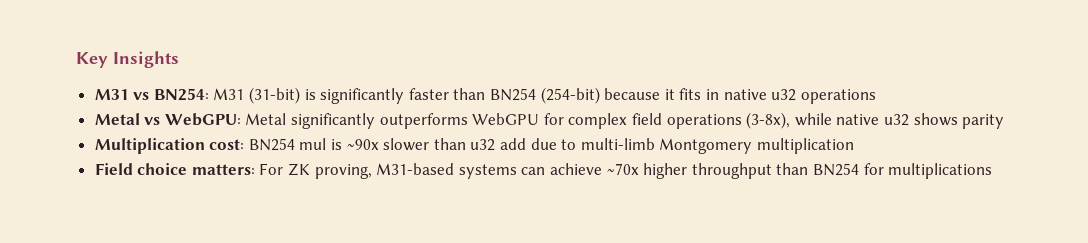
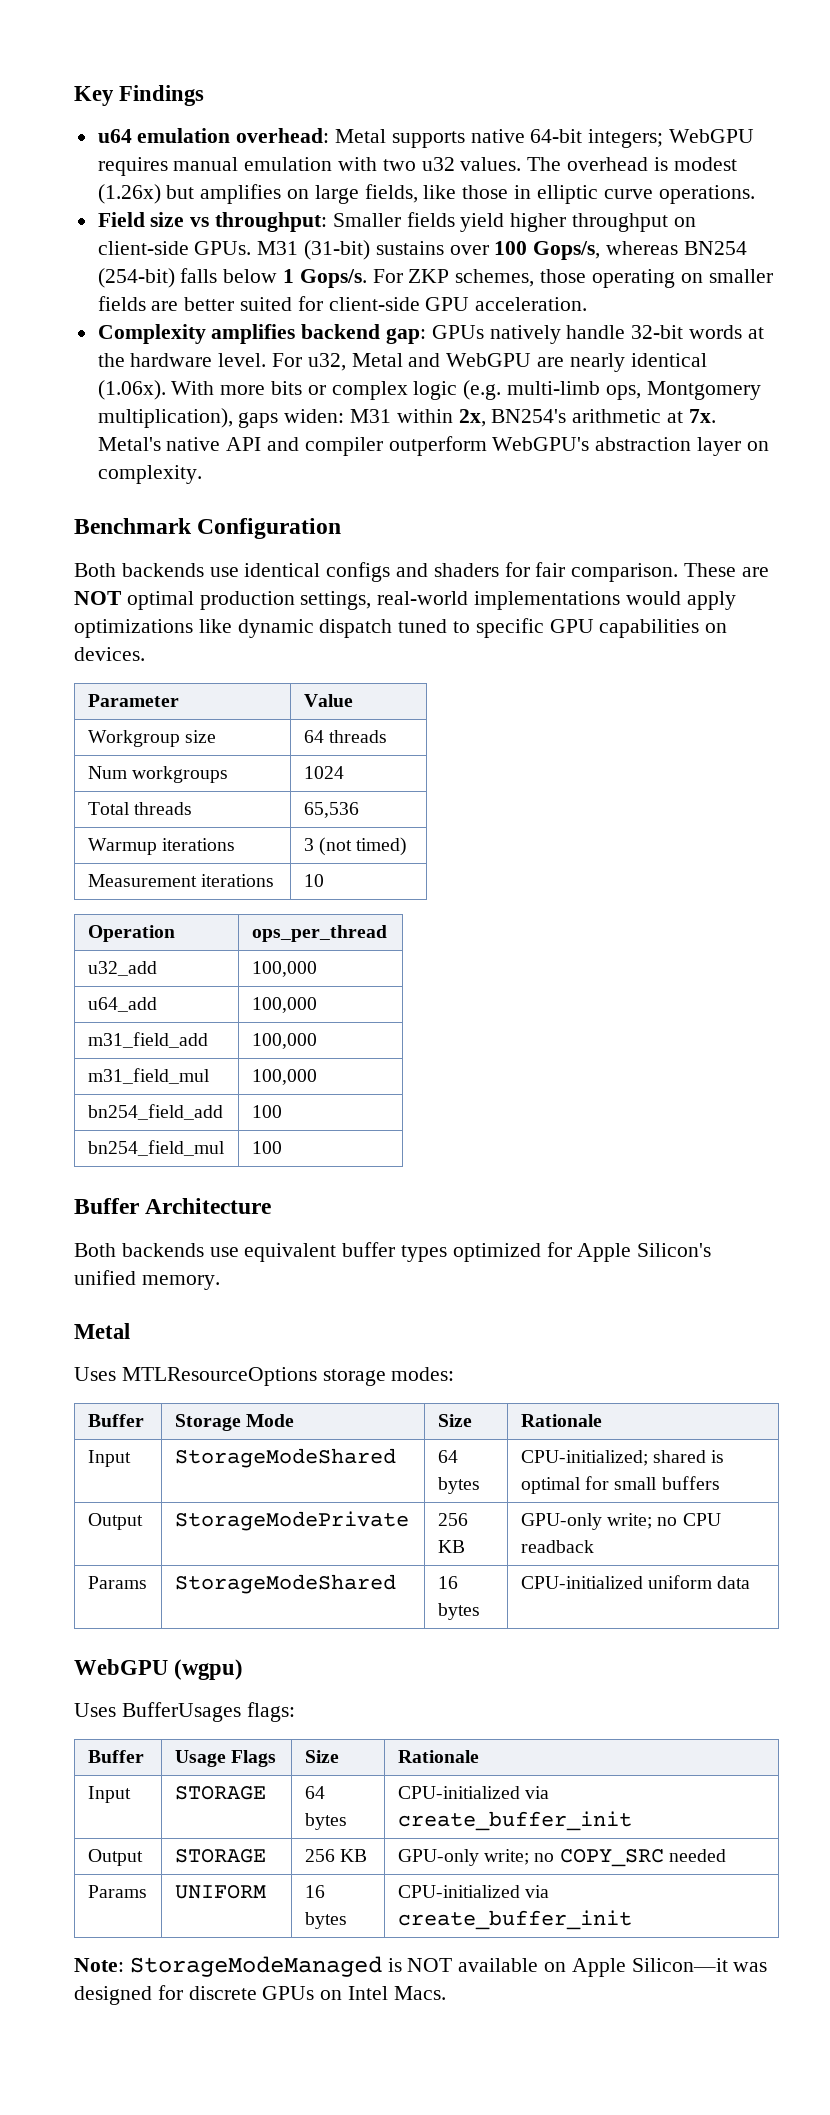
[113,51,179,68] [94,87,876,104] [94,112,1005,129] [94,138,854,154] [94,163,993,179] Insights // M31 vs BN254: M31 (31-bit) is significantly faster than BN254 (254-bit) because it fits in native u32 operations // Metal vs WebGPU: Metal significantly outperforms WebGPU for complex field operations (3-8x), while native u32 shows parity // Multiplication cost: BN254 mul is ~90x slower than u32 add due to multi-limb Montgomery multiplication // Field choice matters: For ZK proving, M31-based systems can achieve ~70x higher throughput than BN254 for multiplications -> [119,85,205,106] [97,128,755,148] [97,157,737,176] [97,184,755,204] [97,212,696,232] [97,240,747,260] [97,268,773,288] [97,296,588,311] [97,324,764,344] [97,353,707,372] [97,380,761,400] [97,408,716,428] [97,436,769,456] [97,465,202,484] [74,518,342,539] [74,562,769,582] [74,591,736,610] [74,618,728,638] [74,647,145,661] [87,694,179,707] [303,694,353,707] [87,730,217,747] [303,730,388,743] [87,766,229,783] [303,766,344,779] [87,802,193,815] [303,802,359,818] [87,838,236,855] [303,837,408,856] [87,874,275,887] [303,874,324,887] [87,925,175,942] [251,925,387,942] [87,961,157,976] [251,961,317,977] [87,997,157,1012] [251,997,317,1013] [87,1032,208,1048] [251,1033,317,1049] [87,1068,210,1084] [251,1069,317,1085] [87,1104,223,1120] [251,1105,282,1118] [87,1140,225,1156] [251,1141,282,1154] [74,1198,272,1214] [74,1242,712,1262] [74,1270,220,1290] [74,1323,130,1339] [74,1367,455,1386] [87,1414,144,1427] [174,1414,295,1431] [437,1414,472,1427] [520,1414,602,1427] [87,1450,131,1467] [174,1448,396,1468] [437,1450,458,1463] [437,1477,480,1494] [520,1450,725,1466] [520,1476,720,1494] [87,1513,143,1530] [174,1511,409,1531] [437,1513,468,1526] [437,1540,465,1553] [520,1513,721,1530] [520,1540,594,1553] [87,1576,147,1589] [174,1574,396,1594] [437,1576,458,1589] [437,1603,480,1620] [520,1575,751,1589] [74,1659,244,1680] [74,1702,295,1722] [87,1750,144,1763] [174,1750,277,1767] [304,1750,339,1763] [397,1750,479,1763] [87,1786,131,1803] [174,1786,266,1800] [304,1786,325,1799] [304,1813,347,1830] [397,1786,550,1799] [397,1811,632,1831] [87,1849,143,1866] [174,1849,266,1863] [304,1849,368,1862] [397,1849,726,1867] [87,1885,147,1898] [174,1885,266,1899] [304,1885,325,1898] [304,1912,347,1929] [397,1885,550,1898] [397,1910,632,1930] [74,1956,768,1977] [74,1985,446,2005] Findings // u64 emulation overhead: Metal supports native 64-bit integers; WebGPU requires manual emulation with two u32 values. The overhead is modest (1.26x) but amplifies on large fields, like those in elliptic curve operations. // Field size vs throughput: Smaller fields yield higher throughput on client-side GPUs. M31 (31-bit) sustains over 100 Gops/s, whereas BN254 (254-bit) falls below 1 Gops/s. For ZKP schemes, those operating on smaller fields are better suited for client-side GPU acceleration. // Complexity amplifies backend gap: GPUs natively handle 32-bit words at the hardware level. For u32, Metal and WebGPU are nearly identical (1.06x). With more bits or complex logic (e.g. multi-limb ops, Montgomery multiplication), gaps widen: M31 within 2x, BN254's arithmetic at 7x. Metal's native API and compiler outperform WebGPU's abstraction layer on complexity. // Benchmark Configuration // Both backends use identical configs and shaders for fair comparison. These are NOT optimal production settings, real-world implementations would apply optimizations like dynamic dispatch tuned to specific GPU capabilities on devices. // Parameter | Value // Workgroup size | 64 threads // Num workgroups | 1024 // Total threads | 65,536 // Warmup iterations | 3 (not timed) // Measurement iterations | 10 // Operation | ops_per_thread // u32_add | 100,000 // u64_add | 100,000 // m31_field_add | 100,000 // m31_field_mul | 100,000 // bn254_field_add | 100 // bn254_field_mul | 100 // Buffer Architecture // Both backends use equivalent buffer types optimized for Apple Silicon's unified memory. // Metal // Uses MTLResourceOptions storage modes: // Buffer | Storage Mode | Size | Rationale // Input | StorageModeShared | 64 bytes | CPU-initialized; shared is optimal for small buffers // Output | StorageModePrivate | 256 KB | GPU-only write; no CPU readback // Params | StorageModeShared | 16 bytes | CPU-initialized uniform data // WebGPU (wgpu) // Uses BufferUsages flags: // Buffer | Usage Flags | Size | Rationale // Input | STORAGE | 64 bytes | CPU-initialized via create_buffer_init // Output | STORAGE | 256 KB | GPU-only write; no COPY_SRC needed // Params | UNIFORM | 16 bytes | CPU-initialized via create_buffer_init // Note: StorageModeManaged is NOT available on Apple Silicon—it was designed for discrete GPUs on Intel Macs.

